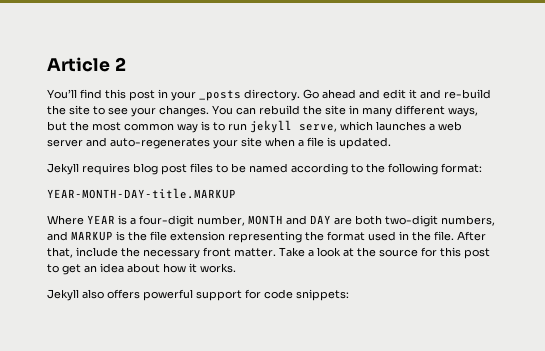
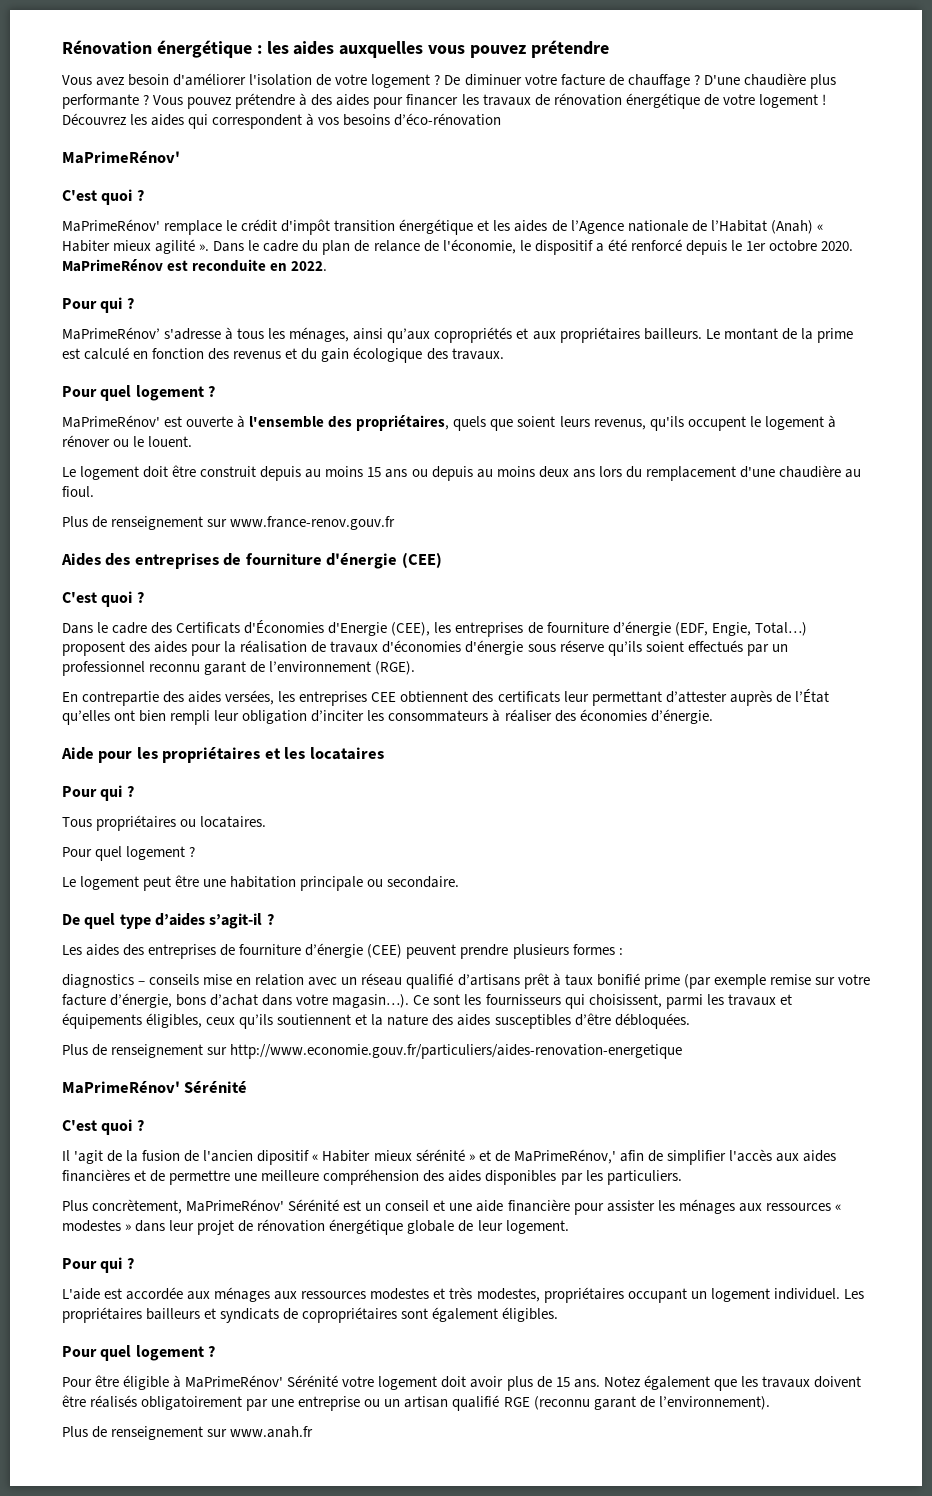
[47,57,126,72] [47,89,491,101] [47,105,478,117] [47,120,462,133] [47,137,391,149] [47,163,482,175] [47,188,236,199] [47,215,495,227] [47,231,486,243] [47,247,490,259] [47,263,236,275] [47,289,349,301] Article 2 // You’ll find this post in your _posts directory. Go ahead and edit it and re-build the site to see your changes. You can rebuild the site in many different ways, but the most common way is to run jekyll serve, which launches a web server and auto-regenerates your site when a file is updated. // Jekyll requires blog post files to be named according to the following format: // YEAR-MONTH-DAY-title.MARKUP // Where YEAR is a four-digit number, MONTH and DAY are both two-digit numbers, and MARKUP is the file extension representing the format used in the file. After that, include the necessary front matter. Take a look at the source for this post to get an idea about how it works. // Jekyll also offers powerful support for code snippets: -> [62,40,609,58] [62,73,836,89] [62,93,826,109] [62,113,502,129] [62,151,180,164] [62,189,144,205] [62,219,823,235] [62,239,854,255] [62,259,328,272] [62,297,134,313] [62,327,853,343] [62,347,504,363] [62,385,215,401] [62,415,836,431] [62,435,193,447] [62,465,862,481] [62,486,94,497] [62,516,396,530] [61,552,442,569] [62,591,144,607] [62,620,807,637] [62,640,788,656] [62,661,416,676] [62,689,829,706] [62,709,713,725] [61,747,384,763] [62,785,134,801] [62,815,267,831] [62,846,196,861] [62,875,460,891] [62,913,274,929] [62,943,623,959] [62,973,870,989] [62,993,792,1009] [62,1013,690,1029] [62,1044,683,1059] [62,1081,248,1094] [62,1119,144,1135] [62,1149,837,1165] [62,1169,682,1185] [62,1199,841,1215] [62,1219,569,1235] [62,1257,134,1273] [62,1287,864,1303] [62,1307,559,1323] [62,1345,215,1361] [62,1375,861,1391] [62,1395,770,1411] [62,1426,314,1440] Rénovation énergétique : les aides auxquelles vous pouvez prétendre // Vous avez besoin d'améliorer l'isolation de votre logement ? De diminuer votre facture de chauffage ? D'une chaudière plus performante ? Vous pouvez prétendre à des aides pour financer les travaux de rénovation énergétique de votre logement ! Découvrez les aides qui correspondent à vos besoins d’éco-rénovation // MaPrimeRénov' // C'est quoi ? // MaPrimeRénov' remplace le crédit d'impôt transition énergétique et les aides de l’Agence nationale de l’Habitat (Anah) « Habiter mieux agilité ». Dans le cadre du plan de relance de l'économie, le dispositif a été renforcé depuis le 1er octobre 2020. MaPrimeRénov est reconduite en 2022. // Pour qui ? // MaPrimeRénov’ s'adresse à tous les ménages, ainsi qu’aux copropriétés et aux propriétaires bailleurs. Le montant de la prime est calculé en fonction des revenus et du gain écologique des travaux. // Pour quel logement ? // MaPrimeRénov' est ouverte à l'ensemble des propriétaires, quels que soient leurs revenus, qu'ils occupent le logement à rénover ou le louent. // Le logement doit être construit depuis au moins 15 ans ou depuis au moins deux ans lors du remplacement d'une chaudière au fioul. // Plus de renseignement sur www.france-renov.gouv.fr // Aides des entreprises de fourniture d'énergie (CEE) // C'est quoi ? // Dans le cadre des Certificats d'Économies d'Energie (CEE), les entreprises de fourniture d’énergie (EDF, Engie, Total…) proposent des aides pour la réalisation de travaux d'économies d'énergie sous réserve qu’ils soient effectués par un professionnel reconnu garant de l’environnement (RGE). // En contrepartie des aides versées, les entreprises CEE obtiennent des certificats leur permettant d’attester auprès de l’État qu’elles ont bien rempli leur obligation d’inciter les consommateurs à réaliser des économies d’énergie. // Aide pour les propriétaires et les locataires // Pour qui ? // Tous propriétaires ou locataires. // Pour quel logement ? // Le logement peut être une habitation principale ou secondaire. // De quel type d’aides s’agit-il ? // Les aides des entreprises de fourniture d’énergie (CEE) peuvent prendre plusieurs formes : // diagnostics – conseils mise en relation avec un réseau qualifié d’artisans prêt à taux bonifié prime (par exemple remise sur votre facture d’énergie, bons d’achat dans votre magasin…). Ce sont les fournisseurs qui choisissent, parmi les travaux et équipements éligibles, ceux qu’ils soutiennent et la nature des aides susceptibles d’être débloquées. // Plus de renseignement sur http://www.economie.gouv.fr/particuliers/aides-renovation-energetique // MaPrimeRénov' Sérénité // C'est quoi ? // Il 'agit de la fusion de l'ancien dipositif « Habiter mieux sérénité » et de MaPrimeRénov,' afin de simplifier l'accès aux aides financières et de permettre une meilleure compréhension des aides disponibles par les particuliers. // Plus concrètement, MaPrimeRénov' Sérénité est un conseil et une aide financière pour assister les ménages aux ressources « modestes » dans leur projet de rénovation énergétique globale de leur logement. // Pour qui ? // L'aide est accordée aux ménages aux ressources modestes et très modestes, propriétaires occupant un logement individuel. Les propriétaires bailleurs et syndicats de copropriétaires sont également éligibles. // Pour quel logement ? // Pour être éligible à MaPrimeRénov' Sérénité votre logement doit avoir plus de 15 ans. Notez également que les travaux doivent être réalisés obligatoirement par une entreprise ou un artisan qualifié RGE (reconnu garant de l’environnement). // Plus de renseignement sur www.anah.fr

